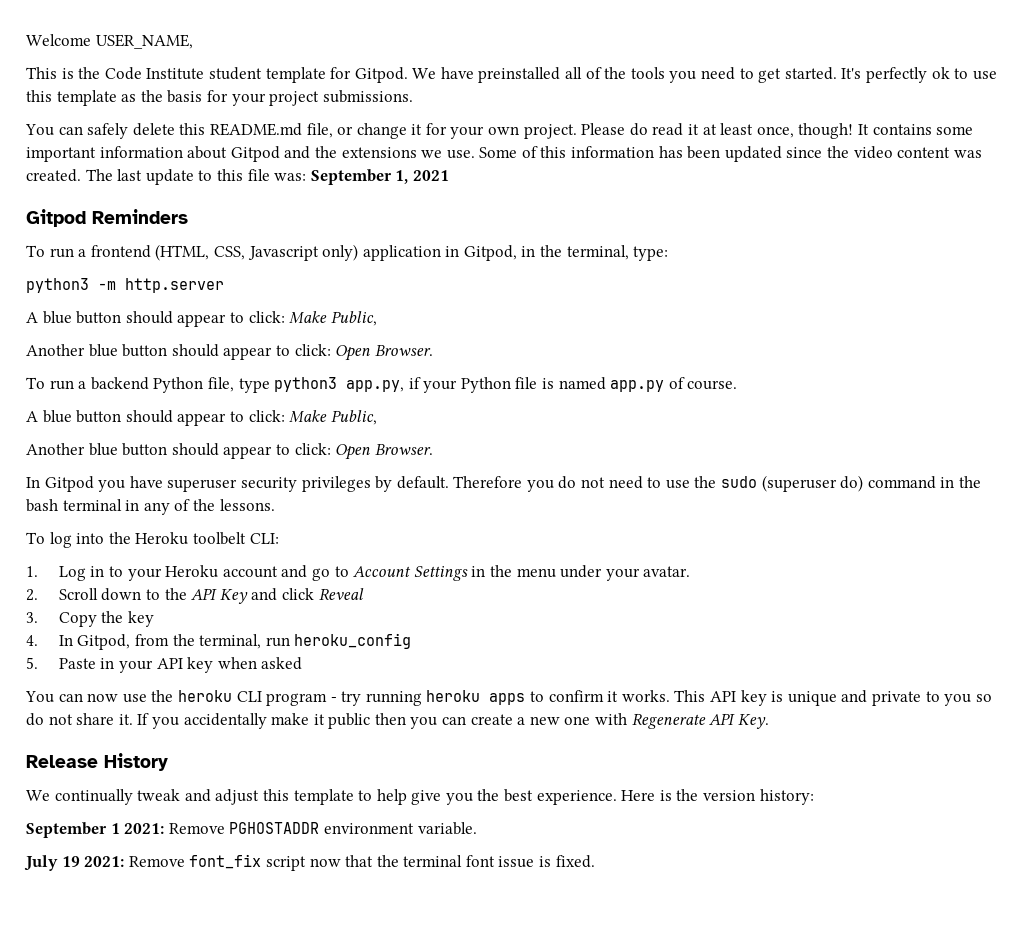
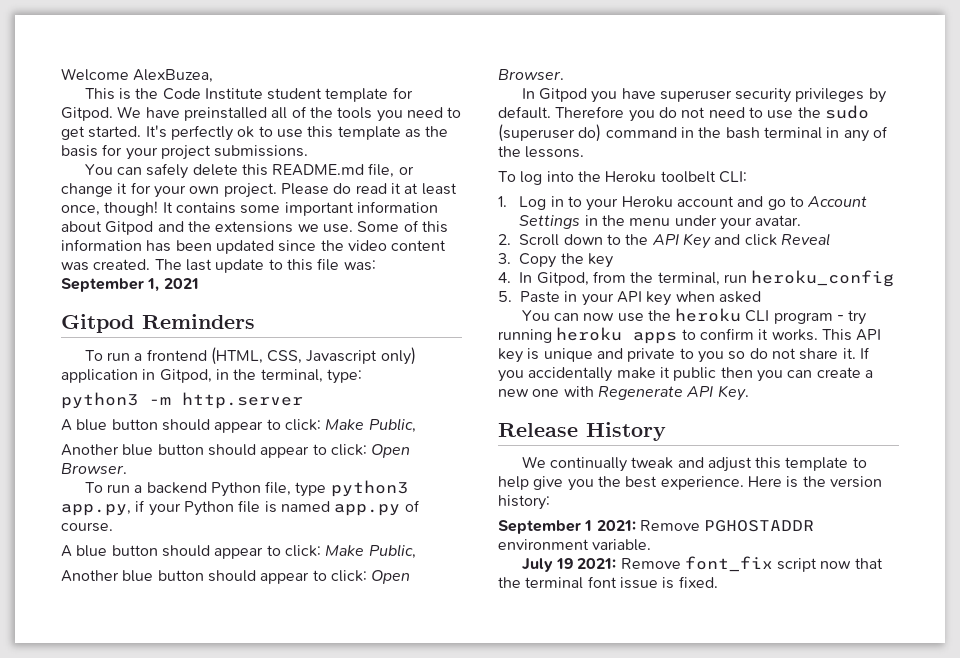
[95,34,193,49] USER_NAME, -> [133,69,214,83] AlexBuzea,

